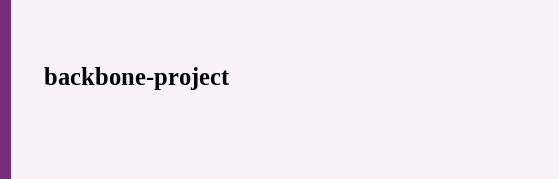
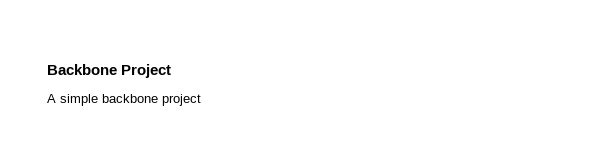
[44,67,230,90] backbone-project -> [47,64,172,78] [47,94,201,106] Backbone Project // A simple backbone project

